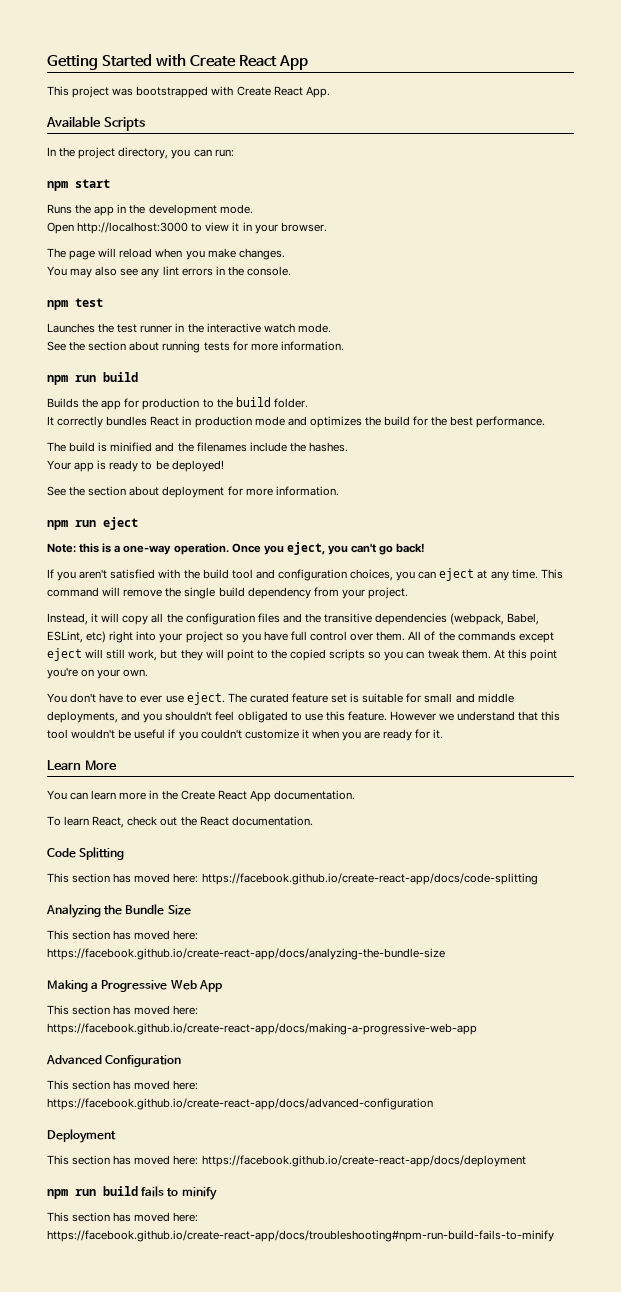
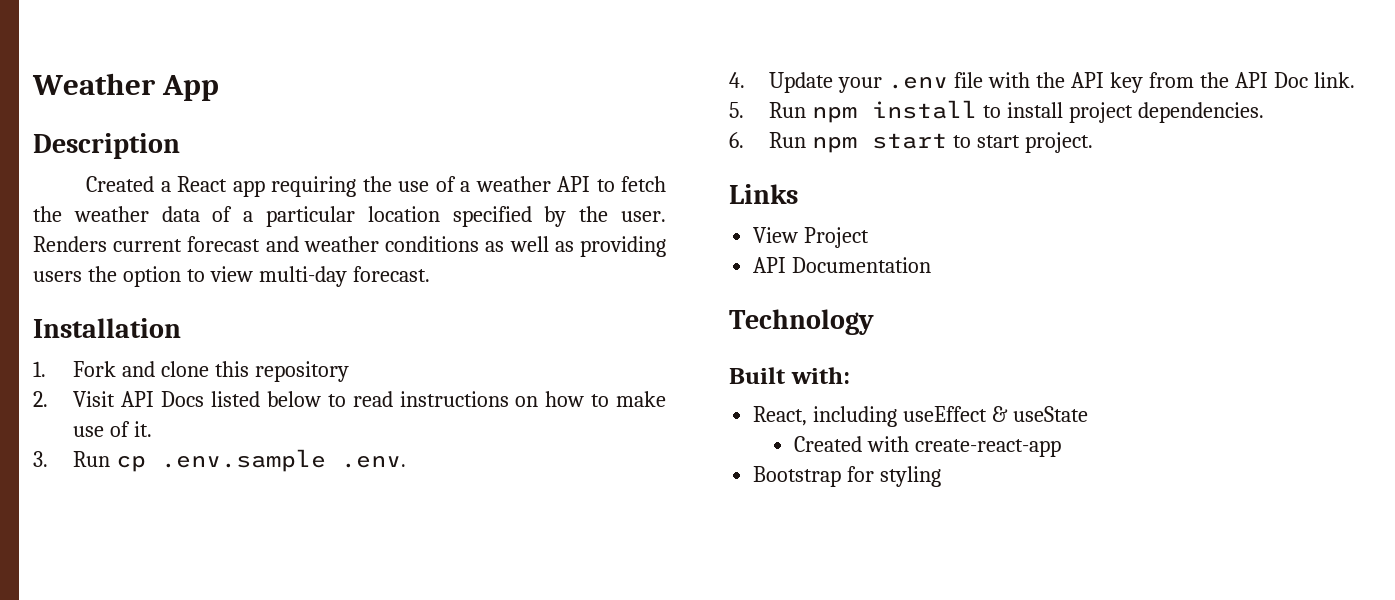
[47,54,308,70] [47,86,330,98] [46,116,145,131] [47,147,234,159] [47,179,110,191] [47,204,253,216] [47,222,327,234] [47,248,285,260] [47,266,291,278] [47,298,103,310] [47,323,331,333] [47,341,344,353] [47,372,138,385] [47,397,308,410] [47,416,546,428] [47,442,348,452] [47,460,224,472] [47,486,339,498] [47,517,138,530] [47,542,426,555] [47,568,563,581] [47,587,408,599] [47,613,540,625] [47,631,554,643] [47,648,557,661] [47,667,149,679] [47,692,514,705] [47,711,561,723] [47,729,444,741] [47,760,117,770] [47,790,355,802] [47,816,313,828] [47,847,125,860] [47,873,538,885] [46,904,191,918] [47,930,199,940] [47,948,445,960] [47,980,222,992] [47,1005,199,1015] [47,1023,477,1035] [46,1055,182,1067] [47,1080,199,1090] [47,1098,433,1110] [47,1129,116,1143] [47,1155,526,1167] [47,1186,217,1200] [47,1212,199,1222] [47,1230,554,1242] Getting Started with Create React App // This project was bootstrapped with Create React App. // Available Scripts // In the project directory, you can run: // npm start // Runs the app in the development mode. // Open http://localhost:3000 to view it in your browser. // The page will reload when you make changes. // You may also see any lint errors in the console. // npm test // Launches the test runner in the interactive watch mode. // See the section about running tests for more information. // npm run build // Builds the app for production to the build folder. // It correctly bundles React in production mode and optimizes the build for the best performance. // The build is minified and the filenames include the hashes. // Your app is ready to be deployed! // See the section about deployment for more information. // npm run eject // Note: this is a one-way operation. Once you eject, you can't go back! // If you aren't satisfied with the build tool and configuration choices, you can eject at any time. This command will remove the single build dependency from your project. // Instead, it will copy all the configuration files and the transitive dependencies (webpack, Babel, ESLint, etc) right into your project so you have full control over them. All of the commands except eject will still work, but they will point to the copied scripts so you can tweak them. At this point you're on your own. // You don't have to ever use eject. The curated feature set is suitable for small and middle deployments, and you shouldn't feel obligated to use this feature. However we understand that this tool wouldn't be useful if you couldn't customize it when you are ready for it. // Learn More // You can learn more in the Create React App documentation. // To learn React, check out the React documentation. // Code Splitting // This section has moved here: https://facebook.github.io/create-react-app/docs/code-splitting // Analyzing the Bundle Size // This section has moved here: https://facebook.github.io/create-react-app/docs/analyzing-the-bundle-size // Making a Progressive Web App // This section has moved here: https://facebook.github.io/create-react-app/docs/making-a-progressive-web-app // Advanced Configuration // This section has moved here: https://facebook.github.io/create-react-app/docs/advanced-configuration // Deployment // This section has moved here: https://facebook.github.io/create-react-app/docs/deployment // npm run build fails to minify // This section has moved here: https://facebook.github.io/create-react-app/docs/troubleshooting#npm-run-build-fails-to-minify -> [32,73,220,101] [33,133,180,159] [86,176,667,197] [33,206,666,227] [33,236,666,257] [33,266,430,287] [33,318,181,338] [33,361,350,382] [33,391,666,407] [73,421,153,437] [33,449,407,472] [729,72,1355,93] [729,100,1265,123] [729,132,1094,153] [729,184,798,204] [753,227,870,248] [753,257,932,273] [729,309,874,335] [729,367,850,384] [753,406,1088,427] [793,436,1061,457] [753,466,942,487] Weather App // Description // Created a React app requiring the use of a weather API to fetch the weather data of a particular location specified by the user. Renders current forecast and weather conditions as well as providing users the option to view multi-day forecast. // Installation // 1. Fork and clone this repository // 2. Visit API Docs listed below to read instructions on how to make use of it. // 3. Run cp .env.sample .env. // 4. Update your .env file with the API key from the API Doc link. // 5. Run npm install to install project dependencies. // 6. Run npm start to start project. // Links // View Project // API Documentation // Technology // Built with: // React, including useEffect & useState // Created with create-react-app // Bootstrap for styling

